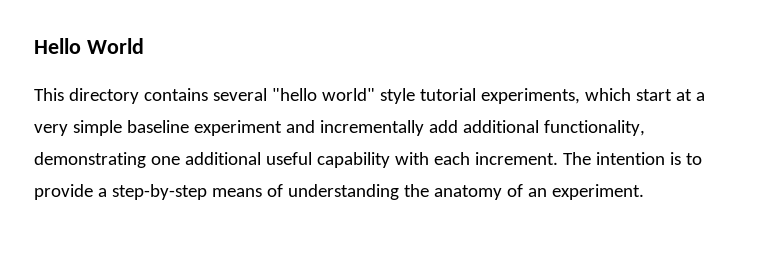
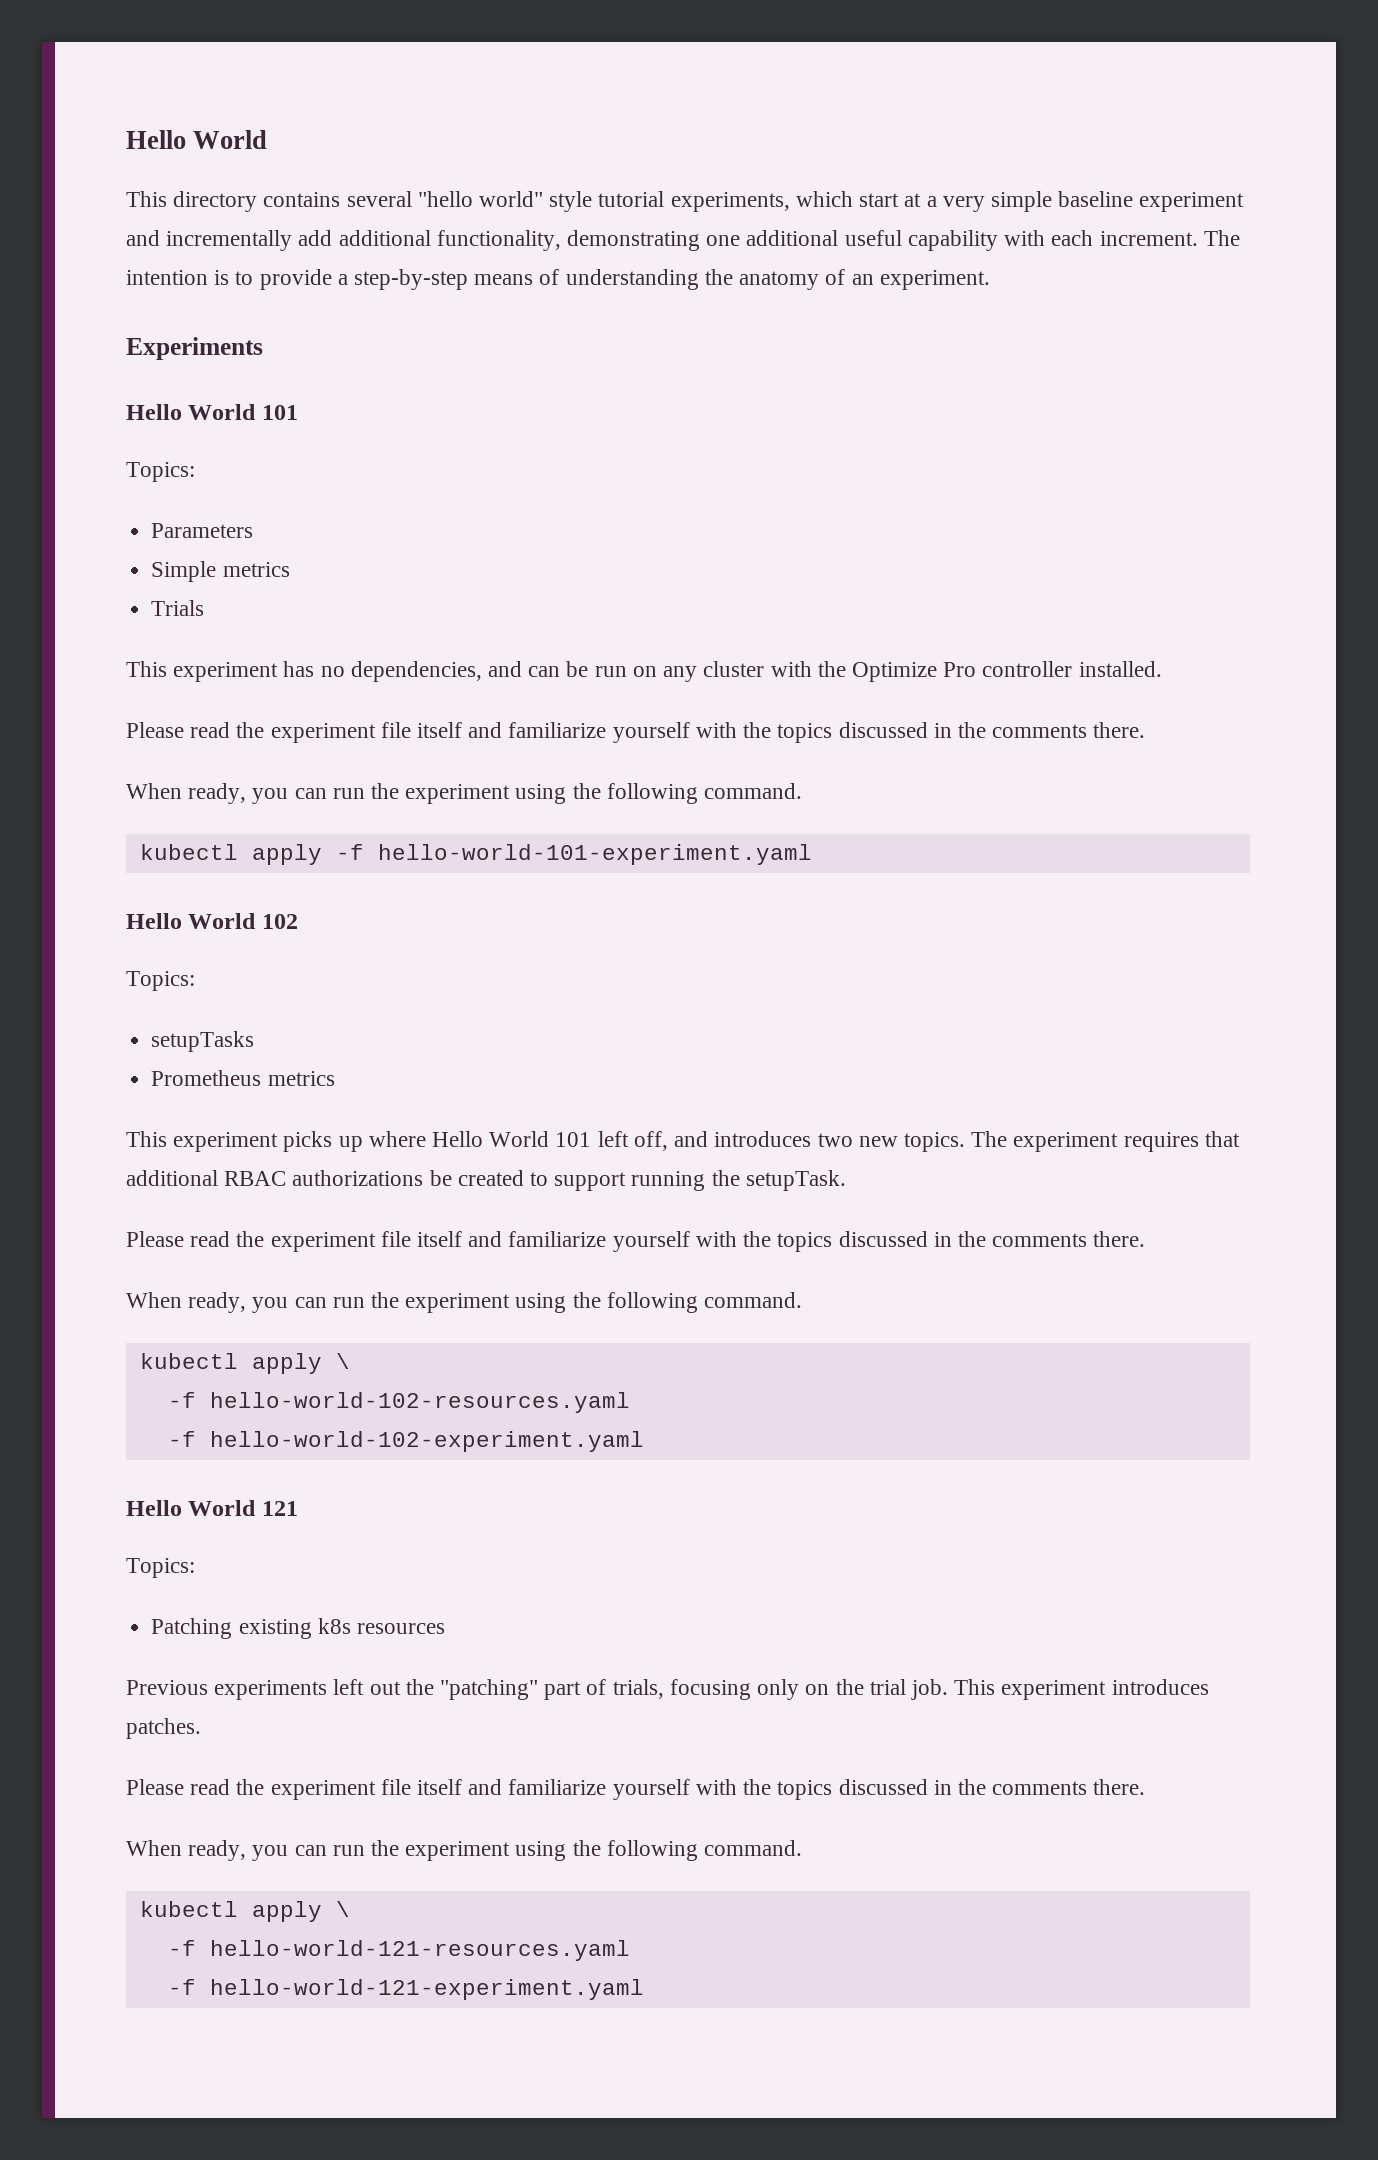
(644, 192) none -> [126,337,263,360] [126,404,298,420] [126,462,195,482] [151,523,254,538] [151,561,290,582] [151,600,205,616] [126,661,1162,682] [126,722,1146,743] [126,783,803,804] [139,844,812,865] [126,913,298,929] [126,971,195,991] [151,1031,255,1052] [151,1070,335,1086] [126,1131,1240,1152] [126,1170,846,1191] [126,1231,1146,1252] [126,1292,803,1313] [139,1353,350,1374] [167,1392,630,1413] [167,1431,644,1452] [126,1500,298,1516] [126,1558,195,1578] [151,1618,445,1639] [126,1679,1209,1700] [126,1718,201,1739] [126,1779,1146,1800] [126,1840,803,1861] [139,1901,350,1922] [167,1940,630,1961] [167,1979,644,2000] // Experiments // Hello World 101 // Topics: // Parameters // Simple metrics // Trials // This experiment has no dependencies, and can be run on any cluster with the Optimize Pro controller installed. // Please read the experiment file itself and familiarize yourself with the topics discussed in the comments there. // When ready, you can run the experiment using the following command. // kubectl apply -f hello-world-101-experiment.yaml // Hello World 102 // Topics: // setupTasks // Prometheus metrics // This experiment picks up where Hello World 101 left off, and introduces two new topics. The experiment requires that additional RBAC authorizations be created to support running the setupTask. // Please read the experiment file itself and familiarize yourself with the topics discussed in the comments there. // When ready, you can run the experiment using the following command. // kubectl apply \ // -f hello-world-102-resources.yaml // -f hello-world-102-experiment.yaml // Hello World 121 // Topics: // Patching existing k8s resources // Previous experiments left out the "patching" part of trials, focusing only on the trial job. This experiment introduces patches. // Please read the experiment file itself and familiarize yourself with the topics discussed in the comments there. // When ready, you can run the experiment using the following command. // kubectl apply \ // -f hello-world-121-resources.yaml // -f hello-world-121-experiment.yaml

